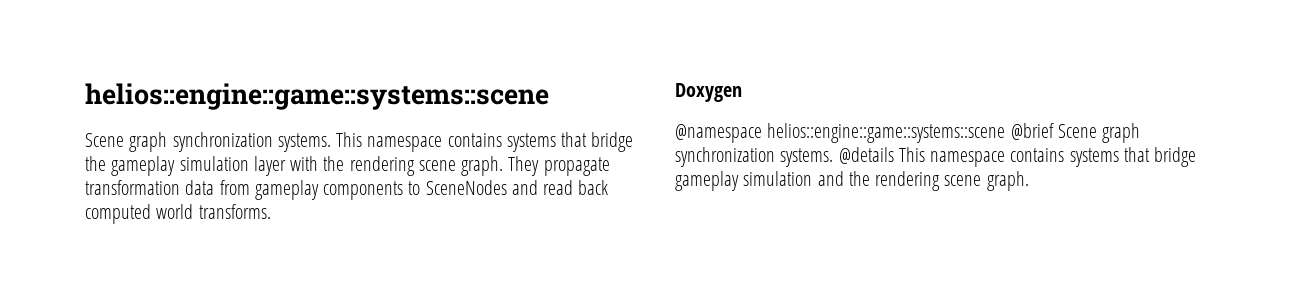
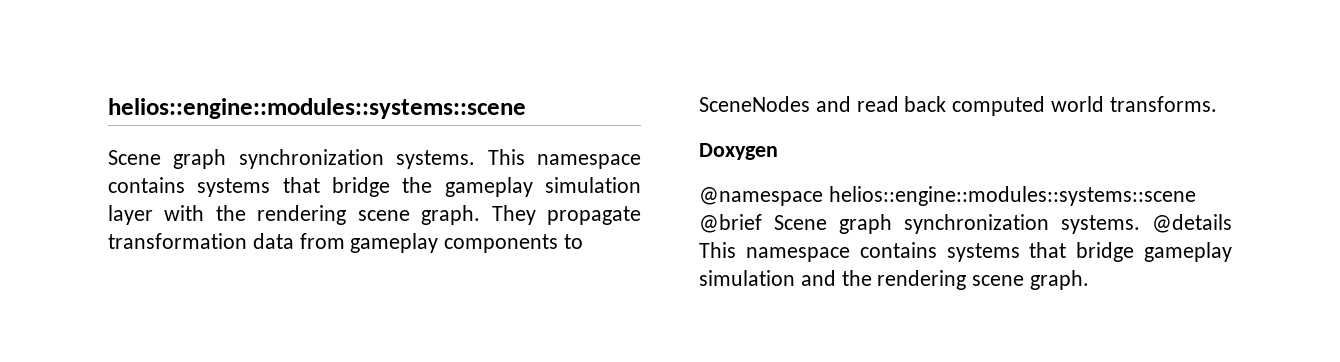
[85,83,549,110] helios::engine::game::systems::scene -> [108,98,526,119] helios::engine::modules::systems::scene
[767,123,1006,143] helios::engine::game::systems::scene -> [828,186,1196,206] helios::engine::modules::systems::scene

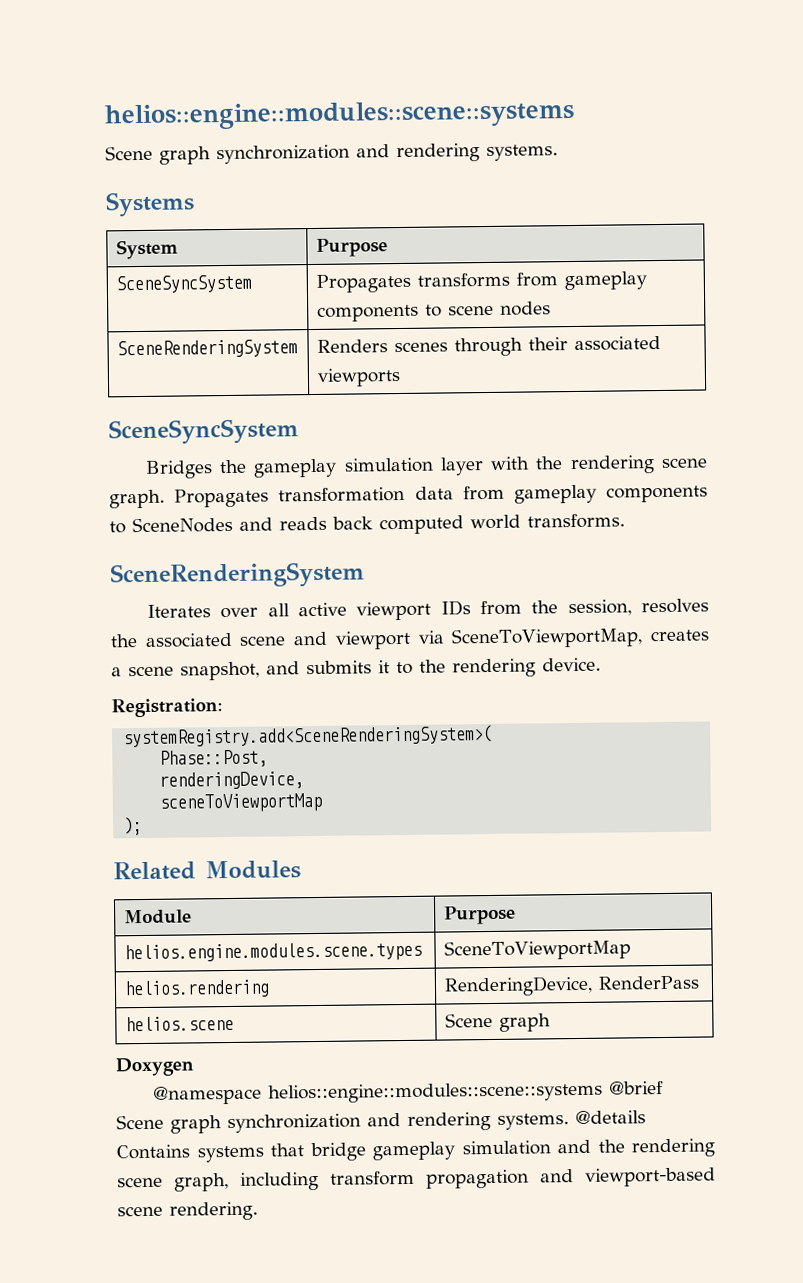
[108,98,526,119] [108,149,641,169] [108,177,390,197] helios::engine::modules::systems::scene // Scene graph synchronization systems. This namespace contains systems that bridge -> [104,99,575,131] [105,143,558,165] [105,191,195,218] [115,239,178,260] [315,238,388,257] [115,274,252,294] [315,271,647,293] [316,301,551,322] [116,339,298,359] [316,335,661,357] [316,368,401,387] [108,418,299,446] [144,460,213,479] helios::engine::modules::scene::systems // Scene graph synchronization and rendering systems. // Systems // System | Purpose // SceneSyncSystem | Propagates transforms from gameplay components to scene nodes // SceneRenderingSystem | Renders scenes through their associated viewports // SceneSyncSystem // Bridges
[491,205,641,225] They propagate -> [174,488,270,508] Propagates
[856,96,899,112] read -> [279,516,327,531] reads
(1217, 104) none -> [110,561,365,590] [146,598,709,621] [110,627,710,650] [111,657,601,681] [111,698,223,718] [122,724,494,748] [159,749,269,768] [159,771,305,790] [159,792,323,813] [124,816,144,836] [113,860,301,881] [123,909,192,925] [443,905,516,925] [123,941,422,964] [443,939,631,961] [123,979,270,999] [443,975,700,997] [124,1015,234,1032] [444,1012,551,1032] // SceneRenderingSystem // Iterates over all active viewport IDs from the session, resolves the associated scene and viewport via SceneToViewportMap, creates a scene snapshot, and submits it to the rendering device. // Registration: // systemRegistry.add<SceneRenderingSystem>( // Phase::Post, // renderingDevice, // sceneToViewportMap // ); // Related Modules // Module | Purpose // helios.engine.modules.scene.types | SceneToViewportMap // helios.rendering | RenderingDevice, RenderPass // helios.scene | Scene graph
[828,186,1196,206] helios::engine::modules::systems::scene -> [267,1081,603,1104] helios::engine::modules::scene::systems
[1061,214,1232,234] [699,242,937,262] systems. @details This namespace contains -> [367,1110,646,1131] [116,1144,190,1160] and rendering systems. @details Contains
[1030,270,1090,290] graph. -> [174,1167,716,1192] [117,1201,258,1221] graph, including transform propagation and viewport-based scene rendering.

